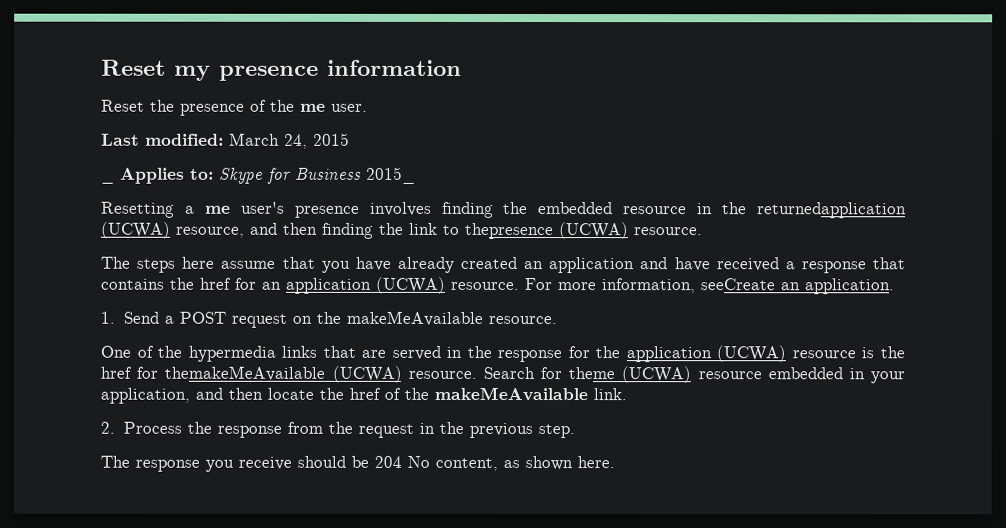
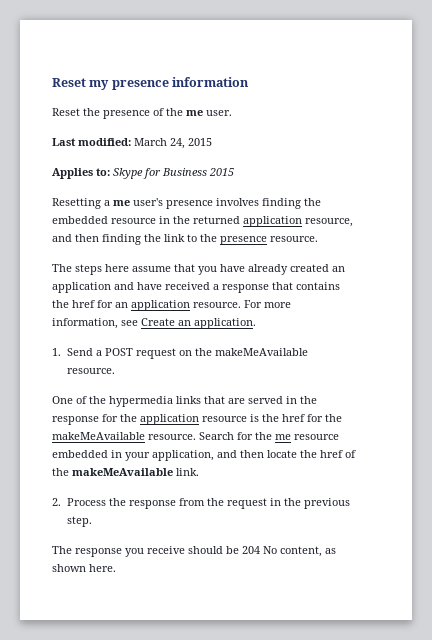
[101,179,115,184] _ -> (212, 142) none
[366,166,416,184] 2015_ -> [209,168,234,176] 2015
[756,202,907,219] [101,221,171,239] returnedapplication (UCWA) -> [193,216,302,227] returned application
[465,222,629,240] thepresence (UCWA) -> [200,234,267,245] the presence
[375,276,445,294] (UCWA) -> (190, 305) none
[700,278,775,291] seeCreate -> [121,318,175,326] see Create
[716,345,787,363] (UCWA) -> (199, 419) none
[164,365,402,383] themakeMeAvailable (UCWA) -> [325,414,342,422] [52,432,145,440] the makeMeAvailable
[568,366,692,384] theme (UCWA) -> [255,432,291,440] the me

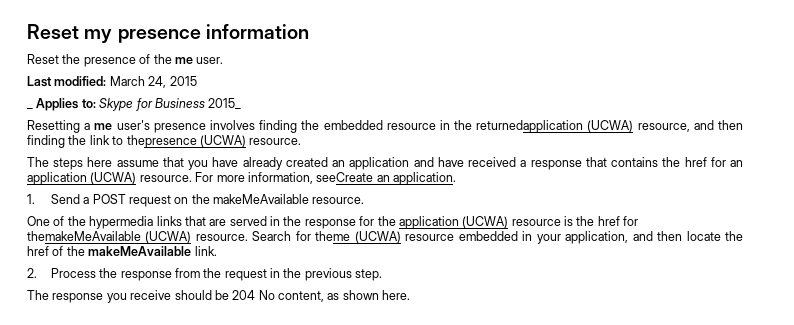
(212, 142) none -> [27,108,33,109] _
[209,168,234,176] 2015 -> [208,98,242,109] 2015_
[193,216,302,227] returned application -> [476,120,634,133] returnedapplication (UCWA)
[200,234,267,245] the presence -> [126,135,246,148] thepresence (UCWA)
(190, 305) none -> [90,172,137,184] (UCWA)
[121,318,175,326] see Create -> [316,172,374,182] seeCreate
(199, 419) none -> [462,216,509,228] (UCWA)
[325,414,342,422] [52,432,145,440] the makeMeAvailable -> [27,231,192,243] themakeMeAvailable (UCWA)
[255,432,291,440] the me -> [315,231,401,243] theme (UCWA)

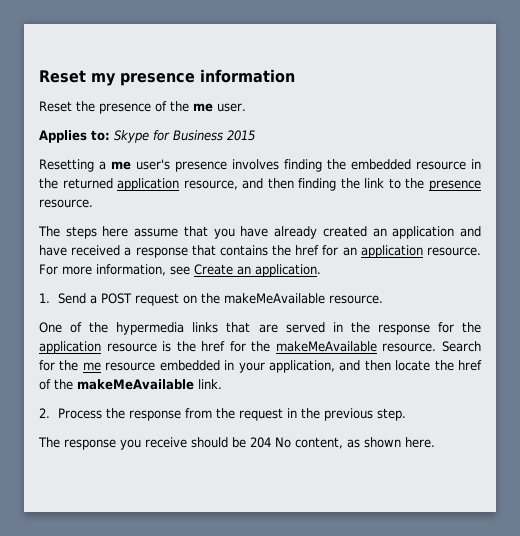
[27,76,197,88] [27,108,33,109] Last modified: March 24, 2015 // _ -> (246, 107) none
[208,98,242,109] 2015_ -> [227,130,255,141] 2015
[476,120,634,133] returnedapplication (UCWA) -> [62,178,180,191] returned application
[126,135,246,148] thepresence (UCWA) -> [405,178,482,191] the presence
[90,172,137,184] (UCWA) -> (423, 251) none
[316,172,374,182] seeCreate -> [170,264,233,275] see Create
[462,216,509,228] (UCWA) -> (101, 347) none
[27,231,192,243] themakeMeAvailable (UCWA) -> [251,341,377,352] the makeMeAvailable
[315,231,401,243] theme (UCWA) -> [59,360,101,371] the me

